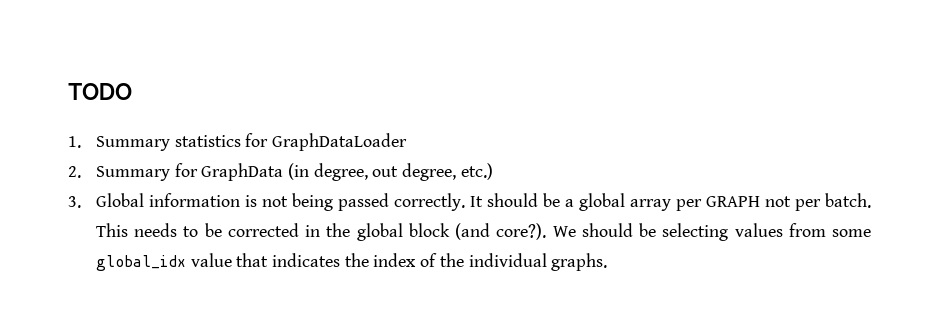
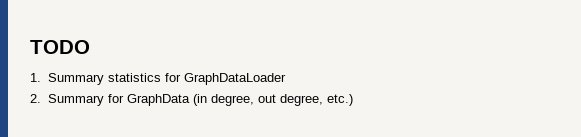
[68,193,872,211] [95,223,871,241] [95,253,608,271] // 3. Global information is not being passed correctly. It should be a global array per GRAPH not per batch. This needs to be corrected in the global block (and core?). We should be selecting values from some global_idx value that indicates the index of the individual graphs. -> (353, 100) none

